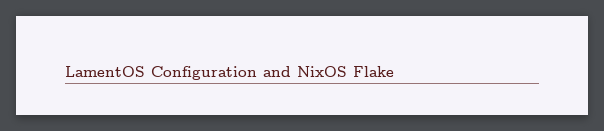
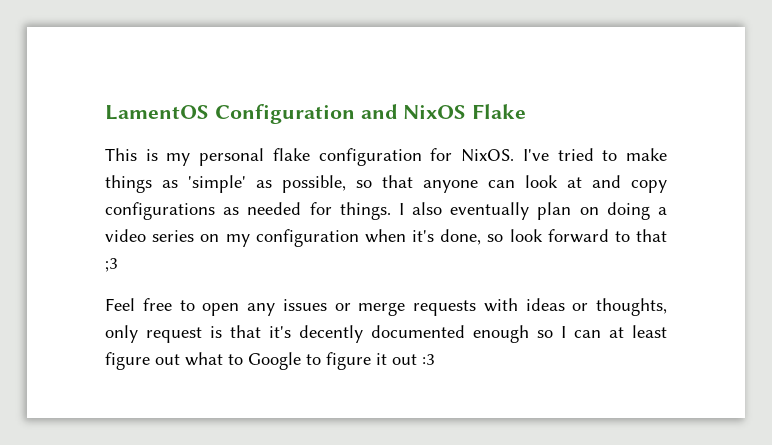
(394, 71) none -> [105,148,668,166] [105,175,667,193] [105,202,667,220] [105,229,668,247] [105,258,118,272] [105,298,667,316] [105,325,667,343] [105,352,435,370] // This is my personal flake configuration for NixOS. I've tried to make things as 'simple' as possible, so that anyone can look at and copy configurations as needed for things. I also eventually plan on doing a video series on my configuration when it's done, so look forward to that ;3 // Feel free to open any issues or merge requests with ideas or thoughts, only request is that it's decently documented enough so I can at least figure out what to Google to figure it out :3

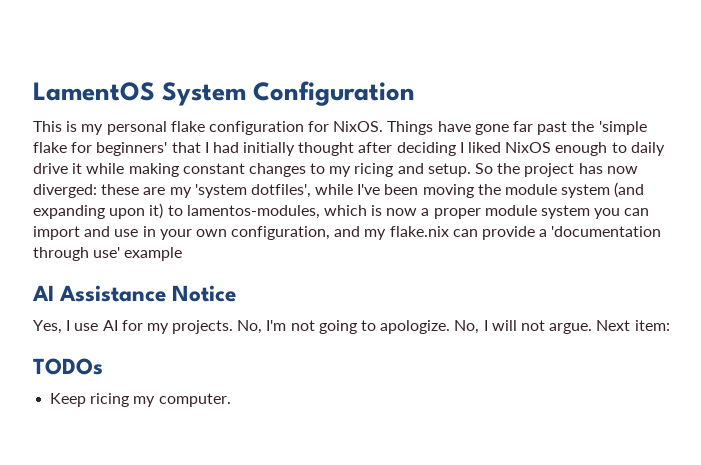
(209, 112) none -> [162,82,247,106] System
[360,104,527,119] and NixOS Flake -> (416, 93) none
[522,148,668,161] [105,175,667,193] [105,202,667,220] [105,229,668,247] [105,258,118,272] [105,298,667,316] [105,325,667,343] [105,352,435,370] I've tried to make things as 'simple' as possible, so that anyone can look at and copy configurations as needed for things. I also eventually plan on doing a video series on my configuration when it's done, so look forward to that ;3 // Feel free to open any issues or merge requests with ideas or thoughts, only request is that it's decently documented enough so I can at least figure out what to Google to figure it out :3 -> [387,121,647,135] [33,142,665,156] [33,163,638,177] [33,182,645,198] [33,203,650,219] [33,226,662,240] [33,247,183,261] [32,285,237,302] [33,320,670,334] [33,358,103,375] [50,393,231,407] Things have gone far past the 'simple flake for beginners' that I had initially thought after deciding I liked NixOS enough to daily drive it while making constant changes to my ricing and setup. So the project has now diverged: these are my 'system dotfiles', while I've been moving the module system (and expanding upon it) to lamentos-modules, which is now a proper module system you can import and use in your own configuration, and my flake.nix can provide a 'documentation through use' example // AI Assistance Notice // Yes, I use AI for my projects. No, I'm not going to apologize. No, I will not argue. Next item: // TODOs // Keep ricing my computer.

